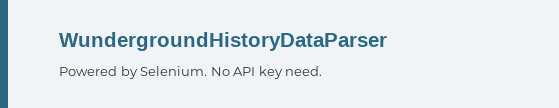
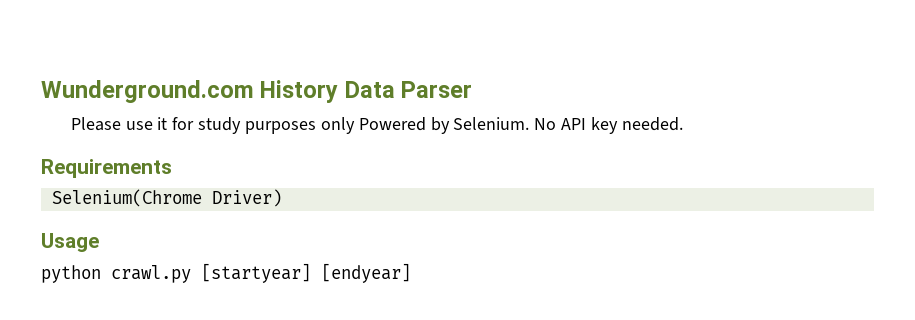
[59,32,387,51] WundergroundHistoryDataParser // -> [41,80,473,103] [70,117,355,134] Wunderground.com History Data Parser // Please use it for study purposes only
[285,66,323,76] need. -> [621,117,683,131] [41,159,172,178] [51,189,282,207] [41,233,99,252] [41,263,411,283] needed. // Requirements // Selenium(Chrome Driver) // Usage // python crawl.py [startyear] [endyear]

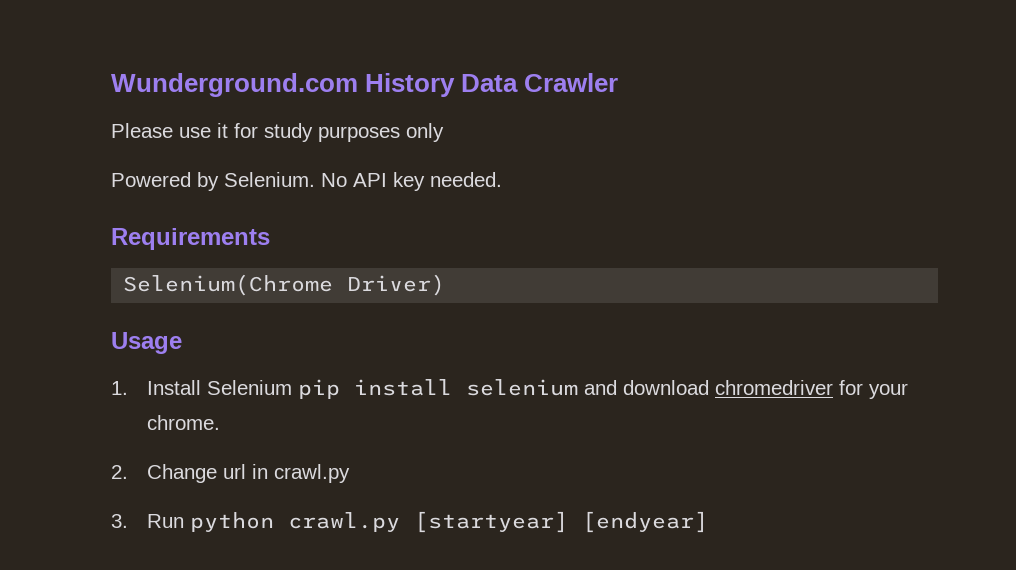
[401,81,473,98] Parser -> [524,73,619,92] Crawler
(355, 125) none -> (444, 132) //
(99, 242) none -> [111,379,909,399] [147,415,221,430] [111,464,351,483] [111,514,185,528] 1. Install Selenium pip install selenium and download chromedriver for your chrome. // 2. Change url in crawl.py // 3. Run

